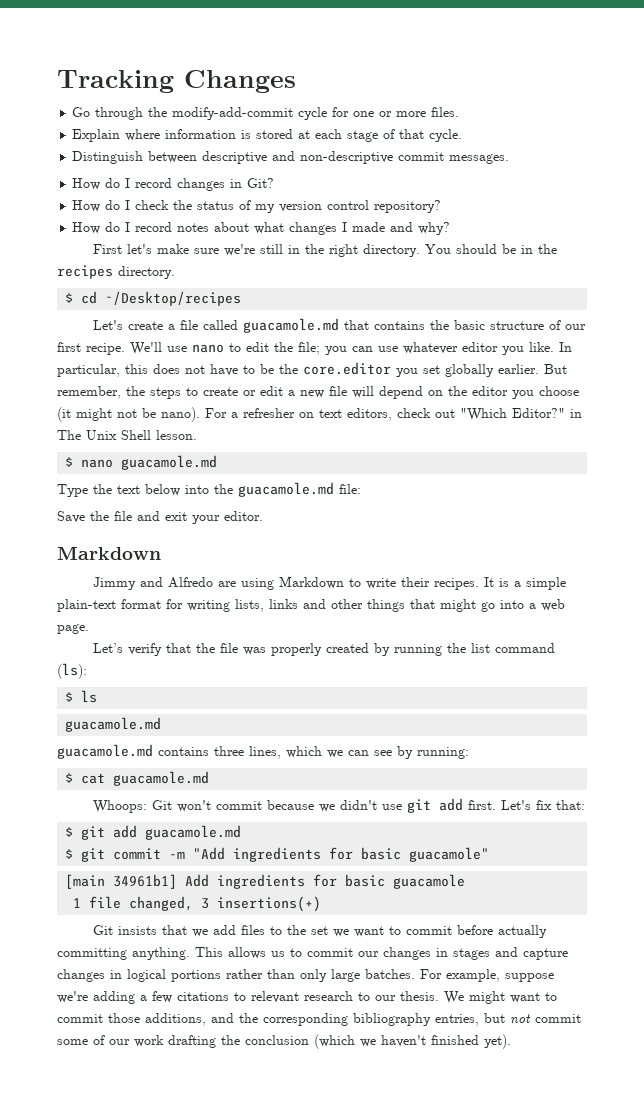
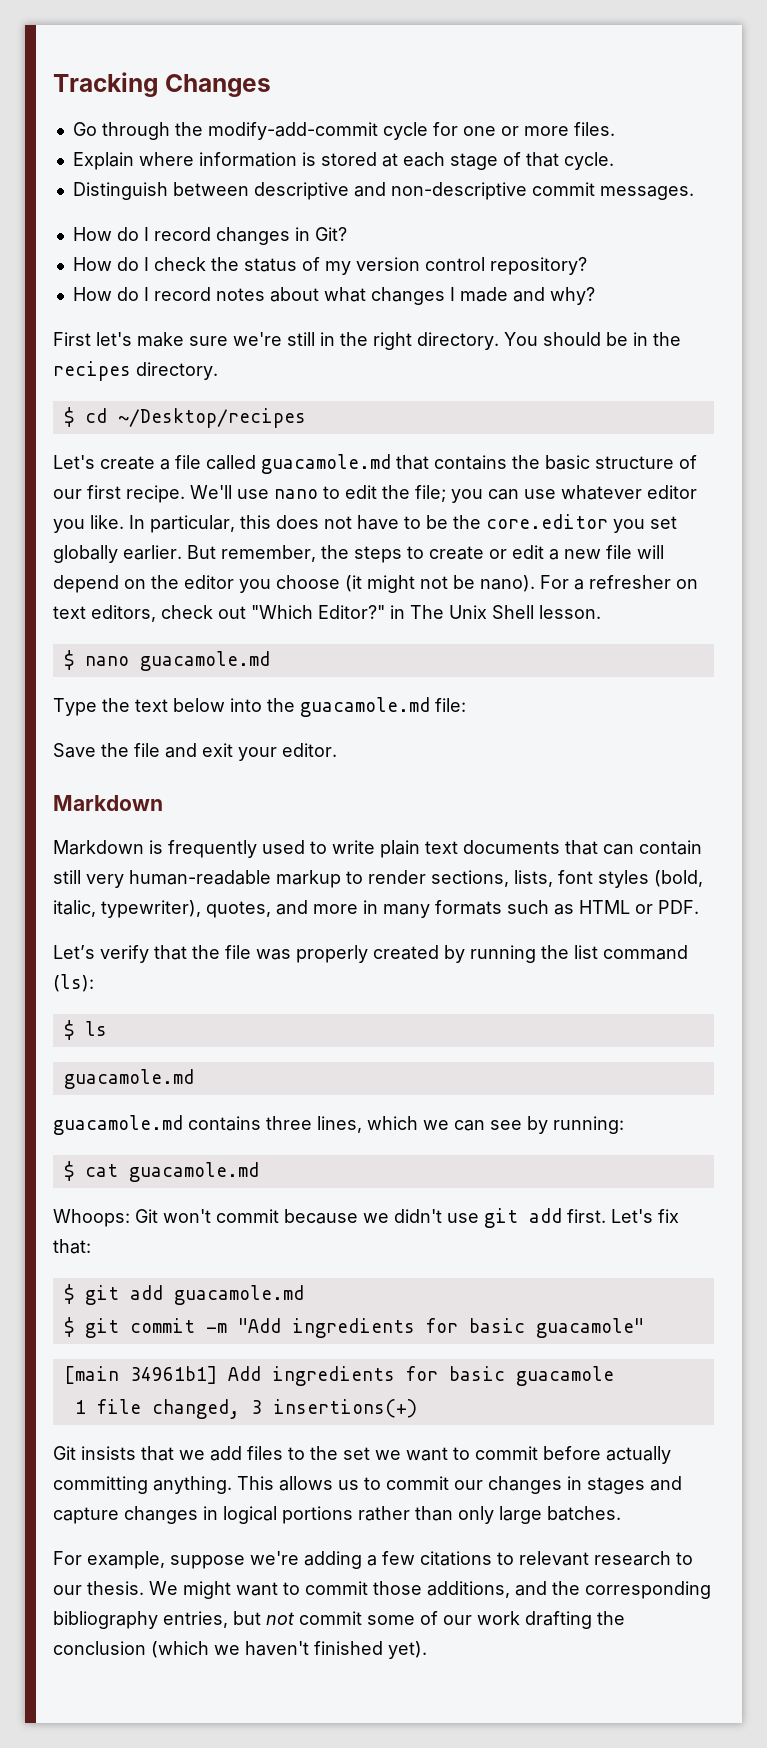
[93,576,567,590] [57,599,565,612] [57,624,89,634] Jimmy and Alfredo are using Markdown to write their recipes. It is a simple plain-text format for writing lists, links and other things that might go into a web page. -> [53,840,702,858] [53,870,703,888] [53,900,699,918] Markdown is frequently used to write plain text documents that can contain still very human-readable markup to render sections, lists, font styles (bold, italic, typewriter), quotes, and more in many formats such as HTML or PDF.
(415, 974) none -> (621, 1513) //

